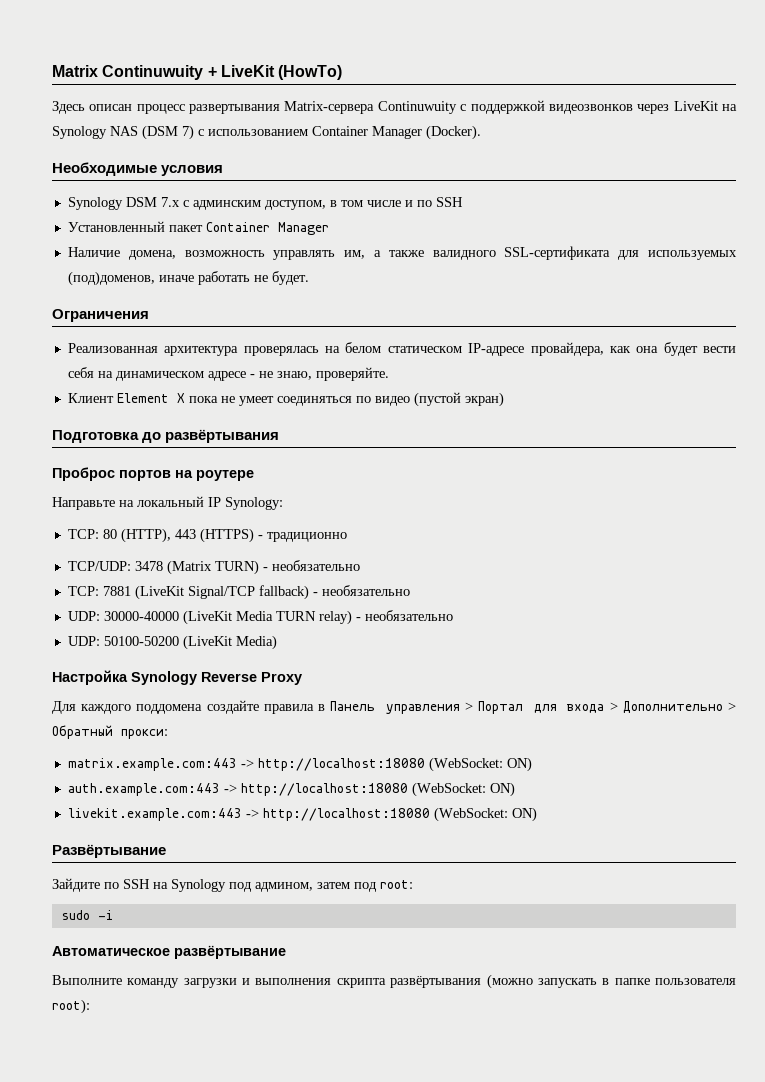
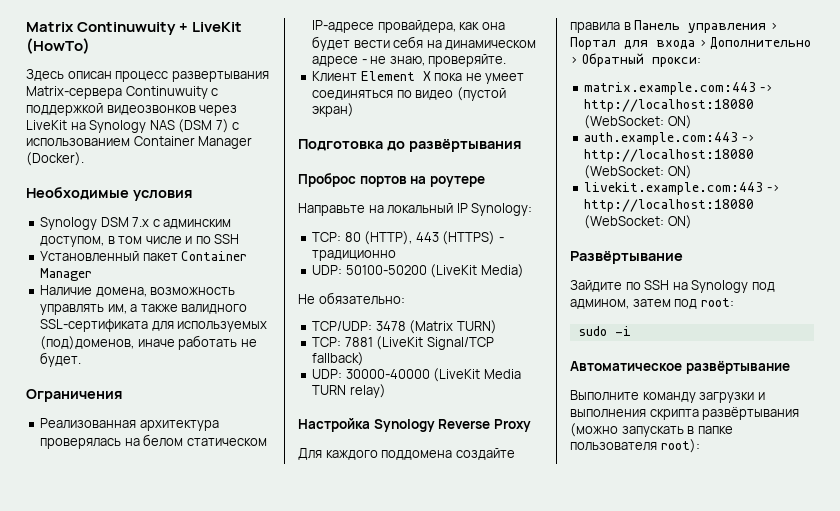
(347, 537) none -> [312,264,524,278] [298,292,405,305] // UDP: 50100-50200 (LiveKit Media) // Не обязательно:
[262,560,360,571] - необязательно -> (497, 327) none
[312,585,410,596] - необязательно -> (365, 359) none
[355,610,453,621] [67,635,277,650] - необязательно // UDP: 50100-50200 (LiveKit Media) -> (386, 391) none

